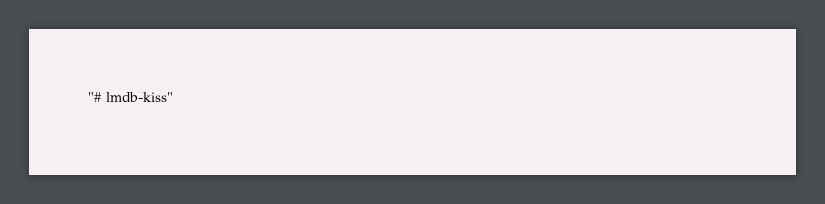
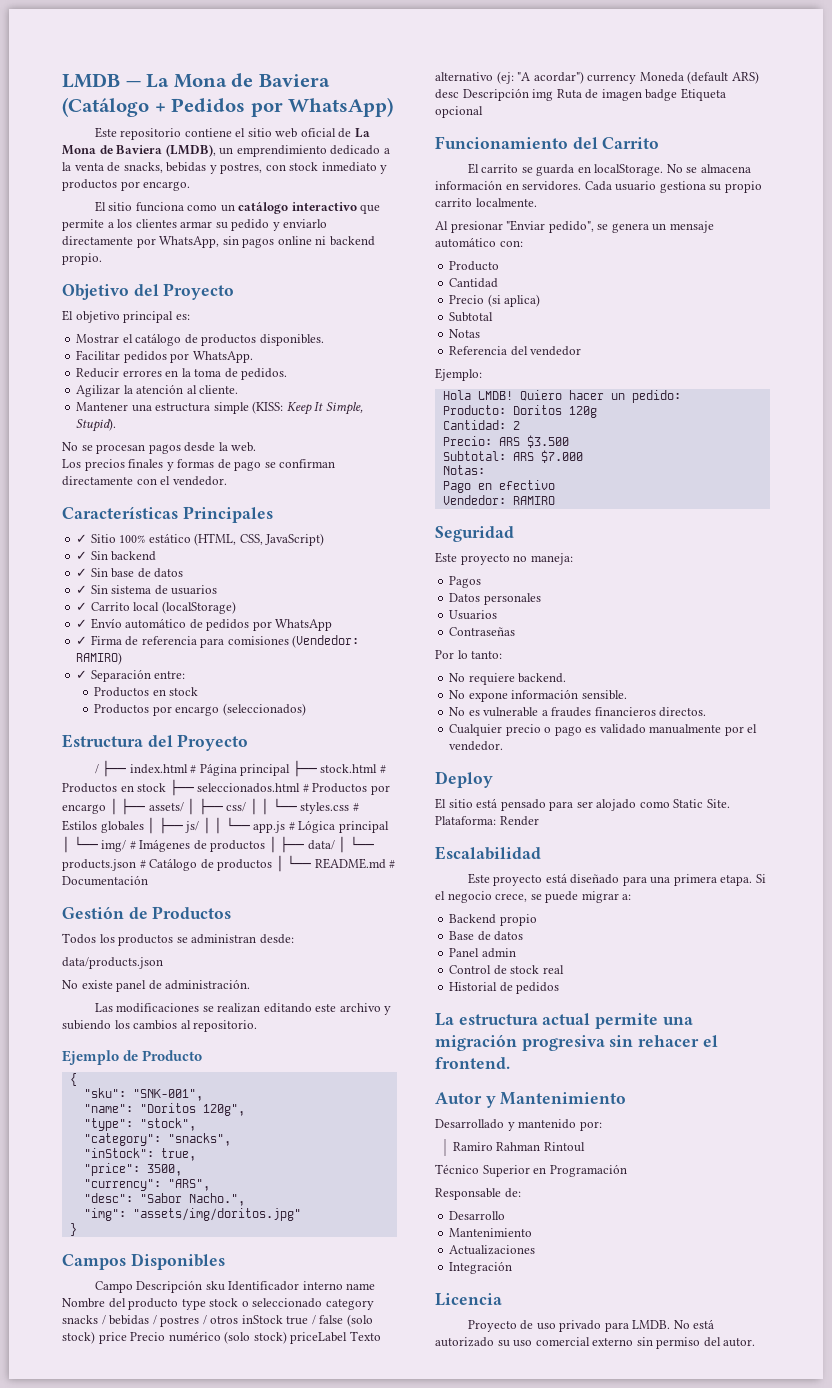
[88,92,173,102] "# lmdb-kiss" -> [62,73,330,88] [62,97,394,117] [94,127,370,140] [62,144,390,157] [62,162,388,174] [62,179,191,191] [94,201,381,214] [62,219,328,231] [62,236,375,248] [62,253,102,265] [62,283,235,300] [62,310,190,323] [76,333,324,346] [76,350,253,363] [76,368,288,380] [76,384,239,397] [76,401,363,415] [76,418,117,432] [62,442,257,454] [62,459,336,471] [62,476,227,486] [62,506,273,523] [76,533,325,546] [76,551,157,561] [76,568,184,578] [76,585,218,595] [76,601,236,614] [76,618,333,631] [76,635,360,648] [76,652,123,665] [76,669,186,682] [94,687,199,697] [94,703,306,716] [62,734,249,751] [94,760,386,777] [62,779,390,796] [62,798,359,815] [62,817,389,834] [62,836,374,853] [62,855,396,872] [62,875,148,886] [62,906,232,919] [62,933,294,946] [62,957,163,969] [62,979,251,992] [94,1003,392,1015] [62,1020,258,1032] [62,1050,203,1065] [69,1073,77,1086] [83,1088,203,1101] [83,1103,245,1116] [83,1118,196,1131] [83,1133,231,1146] [83,1148,196,1161] [83,1163,182,1176] [83,1179,210,1191] [83,1193,245,1206] [83,1208,301,1221] [69,1223,77,1236] [62,1253,225,1270] [94,1280,376,1293] [62,1298,374,1310] [62,1314,373,1327] [62,1331,381,1344] [435,71,759,84] [435,88,726,101] [435,106,483,118] [435,136,660,149] [467,163,751,176] [435,180,762,193] [435,198,537,207] [435,220,714,233] [435,237,523,248] [449,261,500,271] [449,278,499,288] [449,294,541,307] [449,312,494,322] [449,329,481,338] [449,346,582,356] [435,368,482,381] [442,390,681,403] [442,405,597,418] [442,420,520,430] [442,435,569,448] [442,450,583,463] [442,465,485,475] [442,480,555,493] [442,495,555,505] [435,526,514,542] [435,552,573,565] [449,576,482,588] [449,593,541,605] [449,610,498,620] [449,627,516,636] [435,650,503,659] [449,673,567,685] [449,689,627,702] [449,707,707,717] [449,724,758,736] [449,741,504,751] [435,771,493,788] [435,798,730,811] [435,816,539,826] [435,846,541,860] [467,873,766,886] [435,891,632,903] [449,914,537,926] [449,931,524,941] [449,948,516,958] [449,965,564,975] [449,982,560,994] [435,1013,693,1029] [435,1034,718,1051] [435,1057,510,1069] [435,1092,627,1108] [435,1119,602,1131] [452,1142,585,1152] [435,1164,627,1177] [435,1188,521,1200] [449,1211,506,1220] [449,1228,533,1237] [449,1245,536,1255] [449,1261,513,1274] [435,1293,502,1306] [467,1319,715,1332] [435,1337,756,1349] LMDB — La Mona de Baviera (Catálogo + Pedidos por WhatsApp) // Este repositorio contiene el sitio web oficial de La Mona de Baviera (LMDB), un emprendimiento dedicado a la venta de snacks, bebidas y postres, con stock inmediato y productos por encargo. // El sitio funciona como un catálogo interactivo que permite a los clientes armar su pedido y enviarlo directamente por WhatsApp, sin pagos online ni backend propio. // Objetivo del Proyecto // El objetivo principal es: // Mostrar el catálogo de productos disponibles. // Facilitar pedidos por WhatsApp. // Reducir errores en la toma de pedidos. // Agilizar la atención al cliente. // Mantener una estructura simple (KISS: Keep It Simple, Stupid). // No se procesan pagos desde la web. // Los precios finales y formas de pago se confirman directamente con el vendedor. // Características Principales // ✓ Sitio 100% estático (HTML, CSS, JavaScript) // ✓ Sin backend // ✓ Sin base de datos // ✓ Sin sistema de usuarios // ✓ Carrito local (localStorage) // ✓ Envío automático de pedidos por WhatsApp // ✓ Firma de referencia para comisiones (Vendedor: RAMIRO) // ✓ Separación entre: // Productos en stock // Productos por encargo (seleccionados) // Estructura del Proyecto // / ├── index.html # Página principal ├── stock.html # Productos en stock ├── seleccionados.html # Productos por encargo │ ├── assets/ │ ├── css/ │ │ └── styles.css # Estilos globales │ ├── js/ │ │ └── app.js # Lógica principal │ └── img/ # Imágenes de productos │ ├── data/ │ └── products.json # Catálogo de productos │ └── README.md # Documentación // Gestión de Productos // Todos los productos se administran desde: // data/products.json // No existe panel de administración. // Las modificaciones se realizan editando este archivo y subiendo los cambios al repositorio. // Ejemplo de Producto // { // "sku": "SNK-001", // "name": "Doritos 120g", // "type": "stock", // "category": "snacks", // "inStock": true, // "price": 3500, // "currency": "ARS", // "desc": "Sabor Nacho.", // "img": "assets/img/doritos.jpg" // } // Campos Disponibles // Campo Descripción sku Identificador interno name Nombre del producto type stock o seleccionado category snacks / bebidas / postres / otros inStock true / false (solo stock) price Precio numérico (solo stock) priceLabel Texto alternativo (ej: "A acordar") currency Moneda (default ARS) desc Descripción img Ruta de imagen badge Etiqueta opcional // Funcionamiento del Carrito // El carrito se guarda en localStorage. No se almacena información en servidores. Cada usuario gestiona su propio carrito localmente. // Al presionar "Enviar pedido", se genera un mensaje automático con: // Producto // Cantidad // Precio (si aplica) // Subtotal // Notas // Referencia del vendedor // Ejemplo: // Hola LMDB! Quiero hacer un pedido: // Producto: Doritos 120g // Cantidad: 2 // Precio: ARS $3.500 // Subtotal: ARS $7.000 // Notas: // Pago en efectivo // Vendedor: RAMIRO // Seguridad // Este proyecto no maneja: // Pagos // Datos personales // Usuarios // Contraseñas // Por lo tanto: // No requiere backend. // No expone información sensible. // No es vulnerable a fraudes financieros directos. // Cualquier precio o pago es validado manualmente por el vendedor. // Deploy // El sitio está pensado para ser alojado como Static Site. Plataforma: Render // Escalabilidad // Este proyecto está diseñado para una primera etapa. Si el negocio crece, se puede migrar a: // Backend propio // Base de datos // Panel admin // Control de stock real // Historial de pedidos // La estructura actual permite una migración progresiva sin rehacer el frontend. // Autor y Mantenimiento // Desarrollado y mantenido por: // Ramiro Rahman Rintoul // Técnico Superior en Programación // Responsable de: // Desarrollo // Mantenimiento // Actualizaciones // Integración // Licencia // Proyecto de uso privado para LMDB. No está autorizado su uso comercial externo sin permiso del autor.

